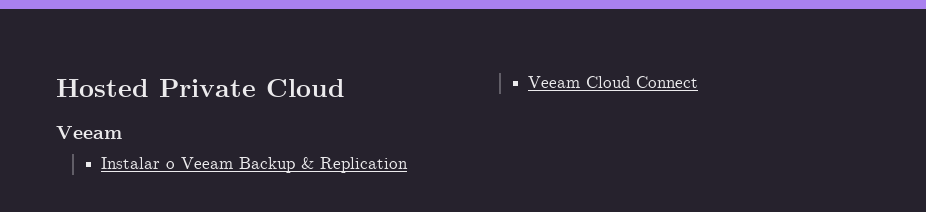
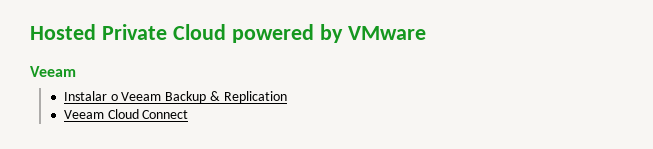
(345, 88) none -> [231,24,426,43] powered by VMware

